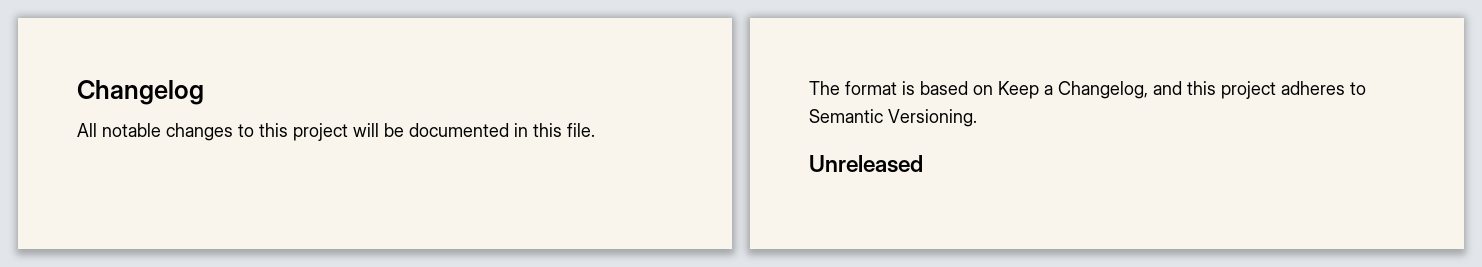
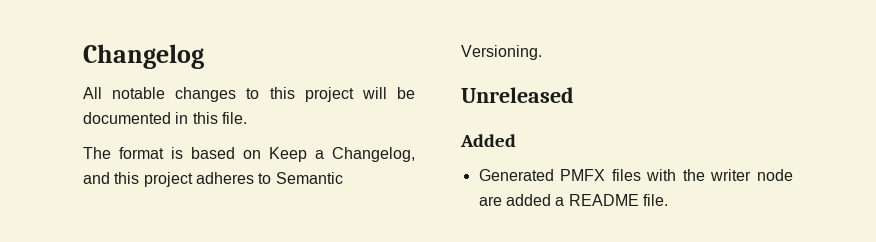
(923, 164) none -> [460,134,516,147] [478,169,793,181] [478,194,668,206] // Added // Generated PMFX files with the writer node are added a README file.

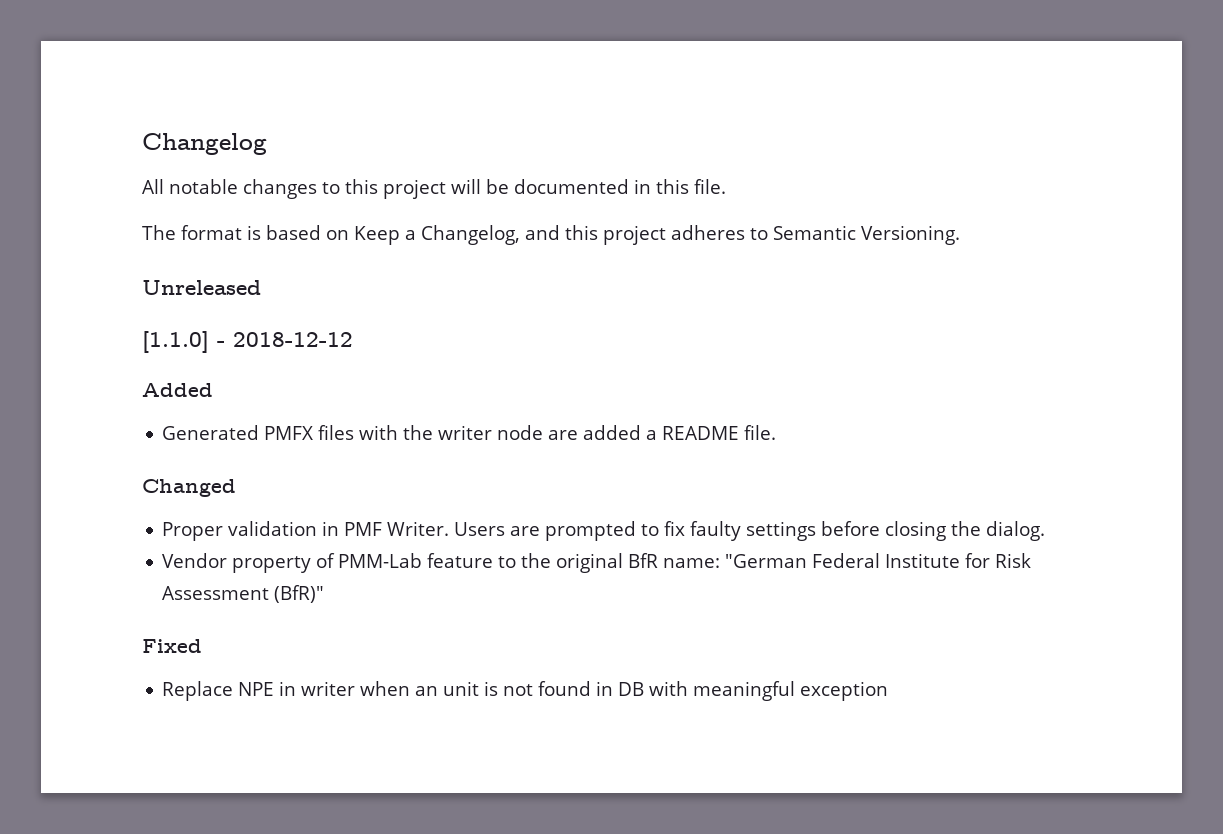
(574, 95) none -> [142,331,353,353] // [1.1.0] - 2018-12-12
(668, 200) none -> [142,479,236,497] [162,521,1046,541] [162,553,1032,573] [162,585,325,603] [142,639,202,653] [162,681,889,701] // Changed // Proper validation in PMF Writer. Users are prompted to fix faulty settings before closing the dialog. // Vendor property of PMM-Lab feature to the original BfR name: "German Federal Institute for Risk Assessment (BfR)" // Fixed // Replace NPE in writer when an unit is not found in DB with meaningful exception

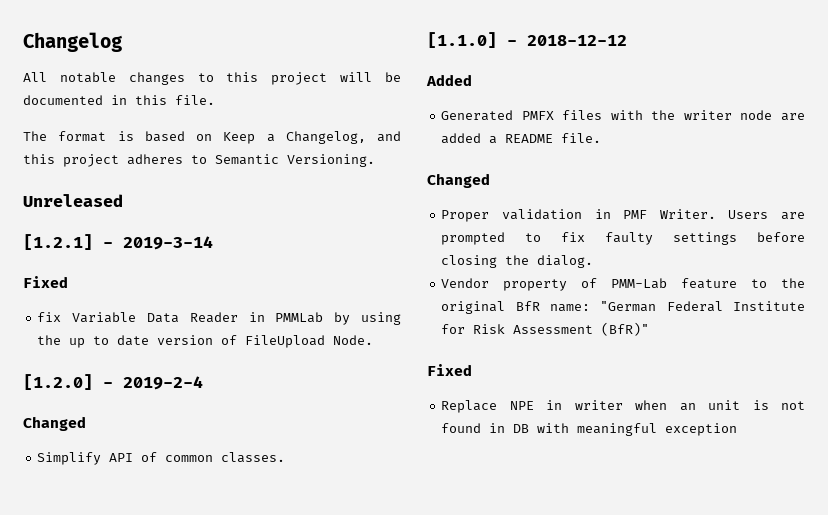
(261, 287) none -> [23,234,213,250] [23,276,68,288] [37,312,401,325] [37,335,374,348] [23,374,203,390] [23,416,86,431] [37,452,286,465] // [1.2.1] - 2019-3-14 // Fixed // fix Variable Data Reader in PMMLab by using the up to date version of FileUpload Node. // [1.2.0] - 2019-2-4 // Changed // Simplify API of common classes.

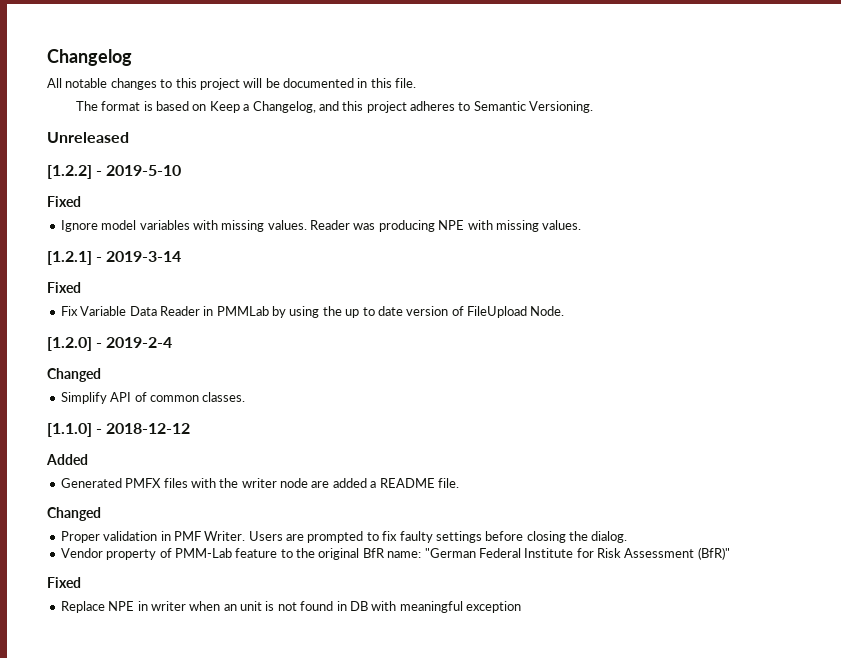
(123, 200) none -> [47,165,182,179] [47,196,81,207] [60,220,582,232] // [1.2.2] - 2019-5-10 // Fixed // Ignore model variables with missing values. Reader was producing NPE with missing values.
[37,312,62,322] fix -> [60,306,78,316] Fix

